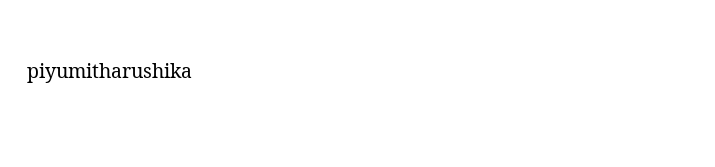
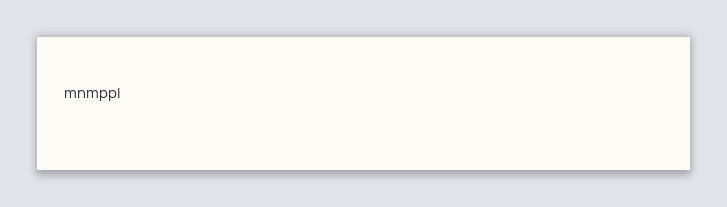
[27,63,192,83] piyumitharushika -> [64,88,121,101] mnmppl

